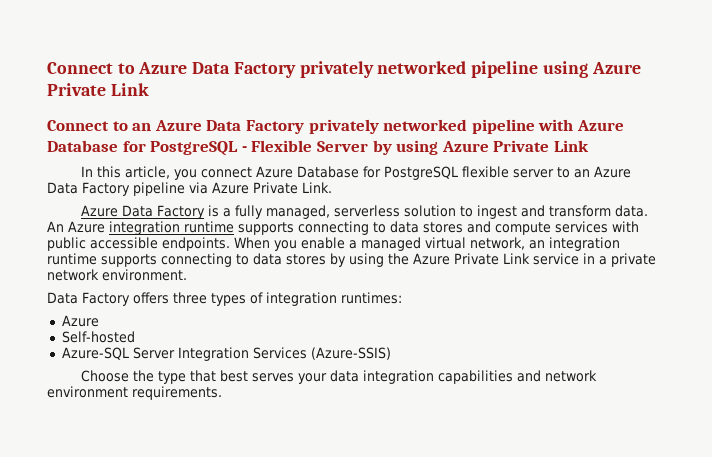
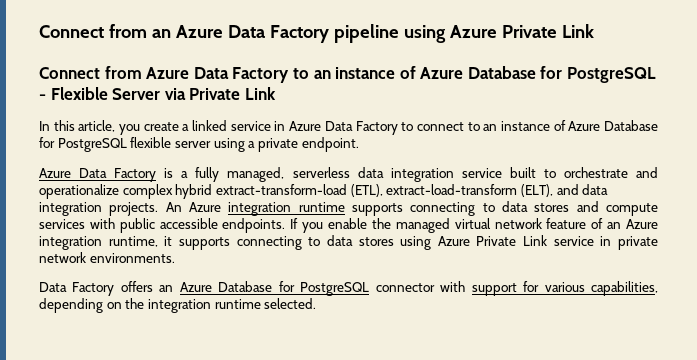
[47,61,467,78] Connect to Azure Data Factory privately networked -> [39,24,329,43] Connect from an Azure Data Factory
[112,119,574,134] to an Azure Data Factory privately networked pipeline with -> [104,66,416,83] from Azure Data Factory to an instance of
[372,140,489,155] by using Azure -> [164,88,186,100] via
[200,167,252,178] connect -> [143,120,566,135] create a linked service in Azure Data Factory to connect to an instance of
[556,166,631,178] [47,182,332,196] to an Azure Data Factory pipeline via Azure Private Link. -> [213,137,359,152] using a private endpoint.
[403,205,648,219] solution to ingest and transform data. -> [357,167,658,182] [39,184,609,199] [39,202,159,216] data integration service built to orchestrate and operationalize complex hybrid extract-transform-load (ETL), extract-load-transform (ELT), and data integration projects.
[234,237,270,249] When -> [290,218,299,229] If
[349,240,357,249] a -> [371,218,391,229] the
[470,237,620,251] [47,253,409,267] network, an integration runtime supports connecting to data stores by using the -> [494,218,659,229] [39,235,432,250] network feature of an Azure integration runtime, it supports connecting to data stores using
[599,256,607,265] a -> (612, 241) none
[102,269,187,281] environment. -> [89,253,175,263] environments.
[172,292,402,306] [61,315,99,327] [61,331,135,343] [61,347,391,361] [80,370,597,384] [47,386,222,400] three types of integration runtimes: // Azure // Self-hosted // Azure-SQL Server Integration Services (Azure-SSIS) // Choose the type that best serves your data integration capabilities and network environment requirements. -> [159,281,658,296] [39,298,317,313] an Azure Database for PostgreSQL connector with support for various capabilities, depending on the integration runtime selected.

